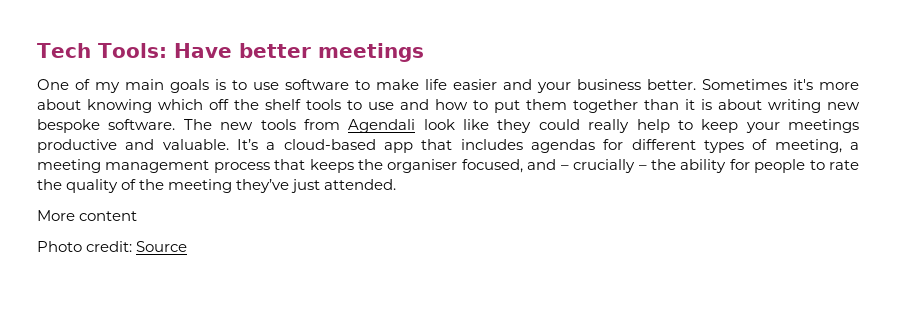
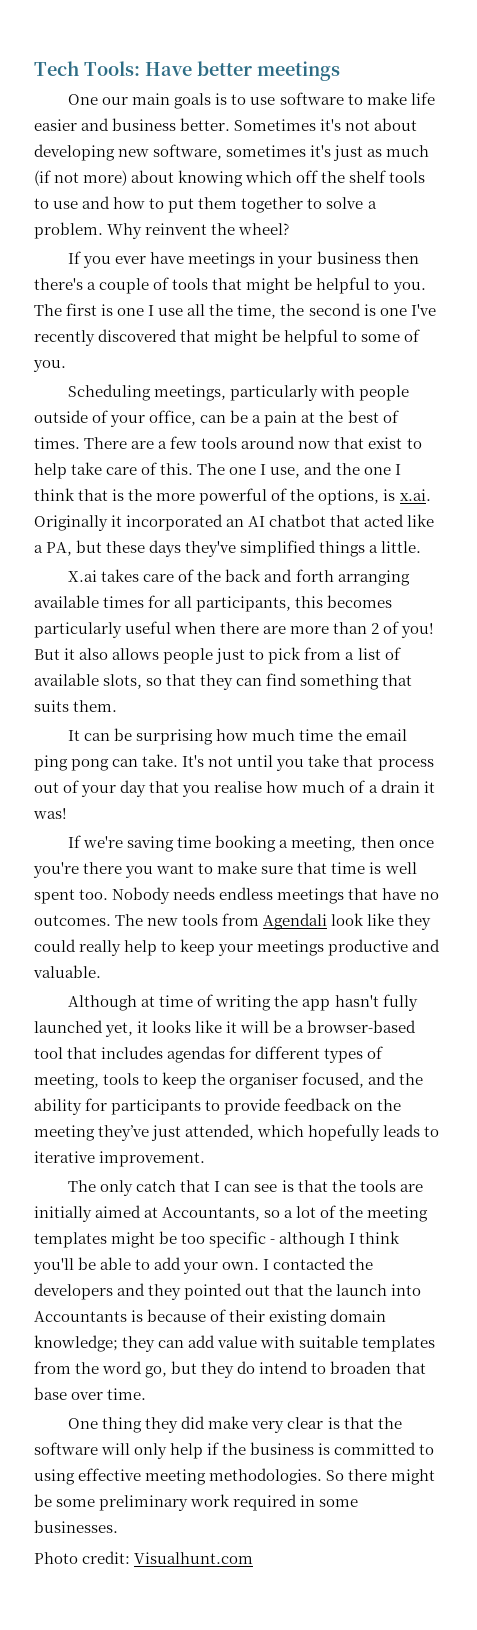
[75,79,121,93] of my -> [102,97,129,105] our
[537,82,571,93] your -> (110, 124) none
[819,82,859,90] more -> [345,118,418,131] [34,144,430,161] [34,170,128,186] not about developing new software, sometimes it's just as much (if not more)
[644,99,860,113] [37,119,176,133] than it is about writing new bespoke software. -> [307,197,377,209] [34,222,290,239] [68,251,419,268] [34,277,426,294] [34,303,436,319] [34,329,421,346] [33,360,66,372] [68,384,410,401] [34,410,399,427] [34,436,422,449] [34,462,401,479] [34,488,431,505] [34,514,435,531] [34,540,422,557] [68,569,410,586] [34,595,393,612] [34,621,435,638] [34,647,401,664] [34,673,413,690] [34,700,118,712] [68,728,407,745] [34,754,434,771] [34,780,435,797] [33,808,67,819] [68,835,434,852] [33,861,417,878] [34,887,440,904] [34,915,111,926] to solve a problem. Why reinvent the wheel? // If you ever have meetings in your business then there's a couple of tools that might be helpful to you. The first is one I use all the time, the second is one I've recently discovered that might be helpful to some of you. // Scheduling meetings, particularly with people outside of your office, can be a pain at the best of times. There are a few tools around now that exist to help take care of this. The one I use, and the one I think that is the more powerful of the options, is x.ai. Originally it incorporated an AI chatbot that acted like a PA, but these days they've simplified things a little. // X.ai takes care of the back and forth arranging available times for all participants, this becomes particularly useful when there are more than 2 of you! But it also allows people just to pick from a list of available slots, so that they can find something that suits them. // It can be surprising how much time the email ping pong can take. It's not until you take that process out of your day that you realise how much of a drain it was! // If we're saving time booking a meeting, then once you're there you want to make sure that time is well spent too. Nobody needs endless meetings that have no outcomes.
[237,139,413,153] It’s a cloud-based app -> [68,994,418,1011] [34,1020,417,1037] [34,1047,63,1059] // Although at time of writing the app hasn't fully launched yet, it looks like it will be a browser-based tool
[850,142,860,150] [37,159,859,173] [37,179,397,193] [37,210,138,221] a meeting management process that keeps the organiser focused, and – crucially – the ability for people to rate the quality of the meeting they’ve just attended. // More content -> [103,1072,424,1089] [34,1098,402,1115] [34,1124,440,1141] [34,1151,206,1167] [68,1180,423,1196] [34,1205,429,1222] [34,1231,401,1248] [33,1257,374,1274] [34,1283,422,1300] [34,1309,387,1326] [34,1335,436,1352] [34,1361,426,1378] [34,1387,147,1400] [68,1416,402,1433] [34,1442,435,1459] [34,1468,436,1485] [34,1494,359,1511] [34,1520,118,1533] tools to keep the organiser focused, and the ability for participants to provide feedback on the meeting they’ve just attended, which hopefully leads to iterative improvement. // The only catch that I can see is that the tools are initially aimed at Accountants, so a lot of the meeting templates might be too specific - although I think you'll be able to add your own. I contacted the developers and they pointed out that the launch into Accountants is because of their existing domain knowledge; they can add value with suitable templates from the word go, but they do intend to broaden that base over time. // One thing they did make very clear is that the software will only help if the business is committed to using effective meeting methodologies. So there might be some preliminary work required in some businesses.
[136,241,188,252] Source -> [134,1552,254,1564] Visualhunt.com

